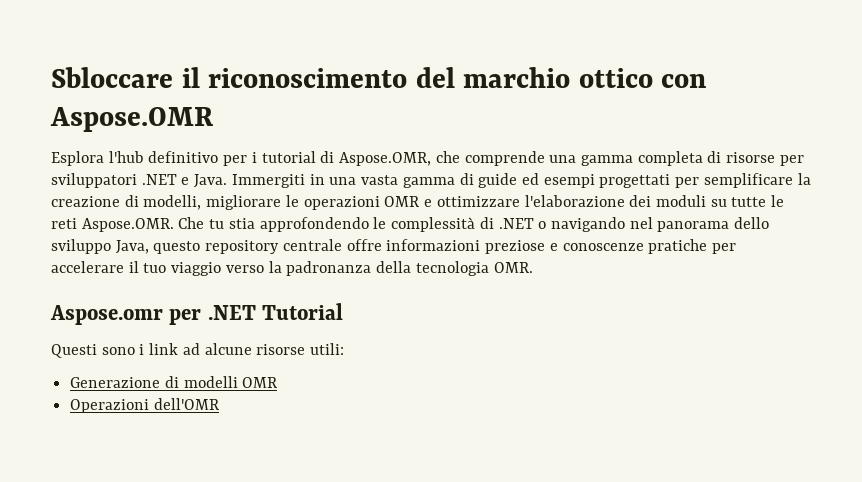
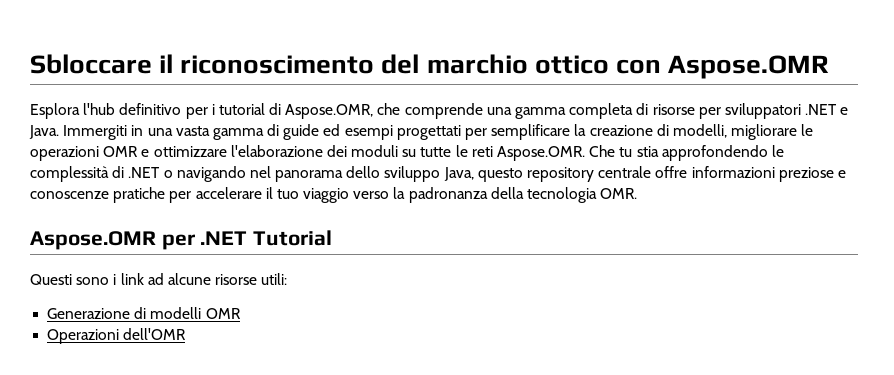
[50,305,163,325] Aspose.omr -> [30,231,156,250] Aspose.OMR

